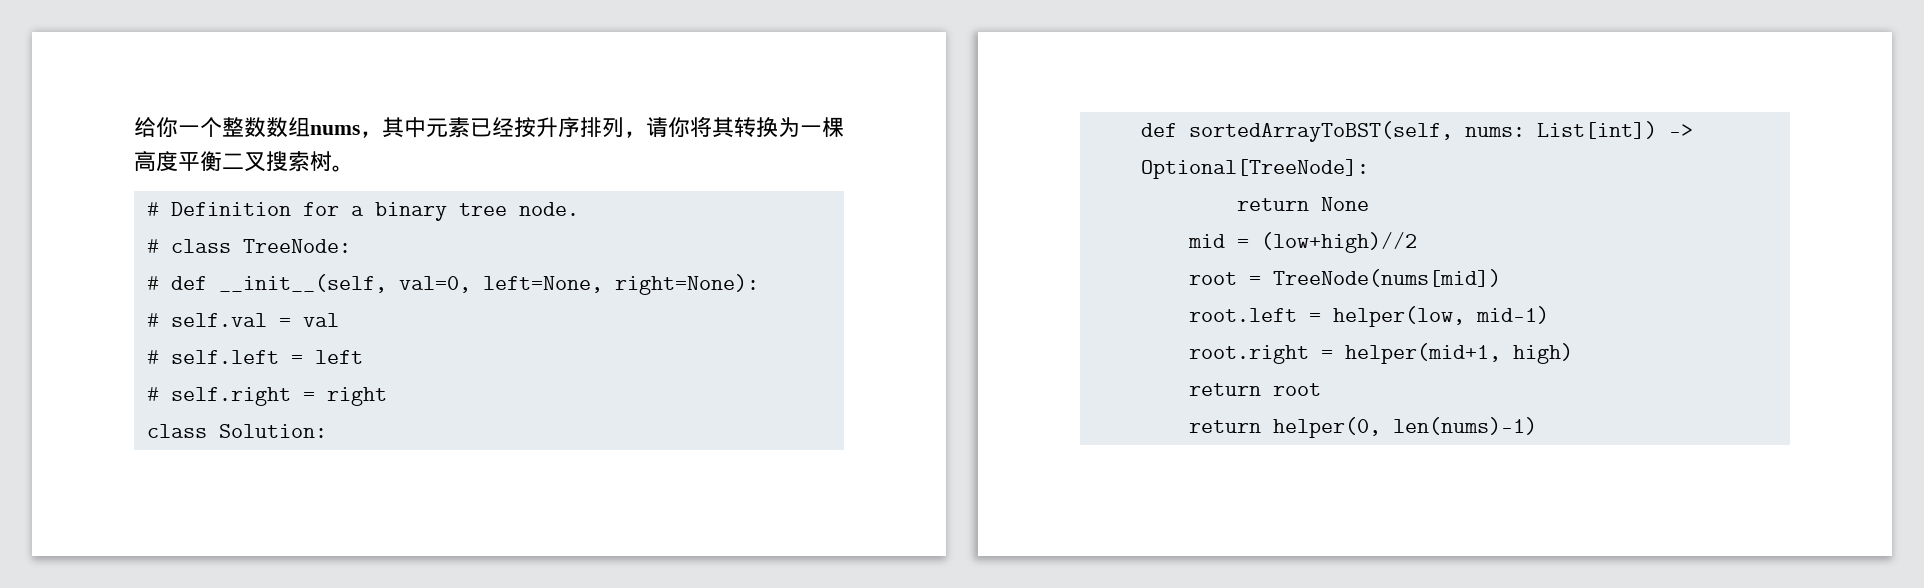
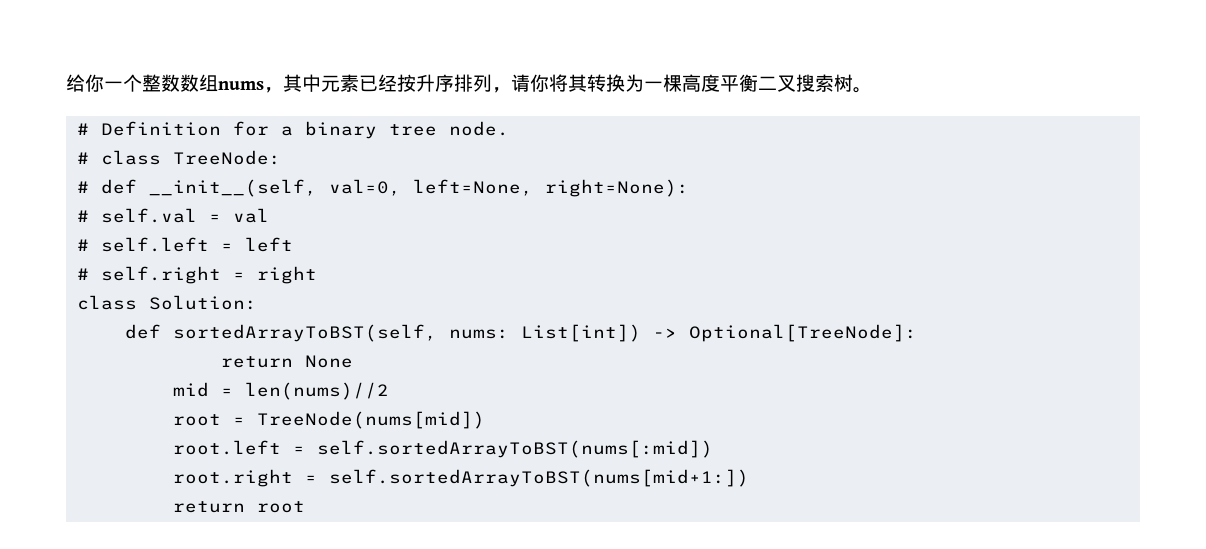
[1260,232,1417,253] (low+high)//2 -> [245,382,390,400] len(nums)//2
[1332,306,1549,327] helper(low, mid-1) -> [317,440,714,458] self.sortedArrayToBST(nums[:mid])
[1344,343,1573,364] helper(mid+1, high) -> [329,469,750,487] self.sortedArrayToBST(nums[mid+1:])
[1188,417,1537,438] // return helper(0, len(nums)-1) -> (306, 507) none

